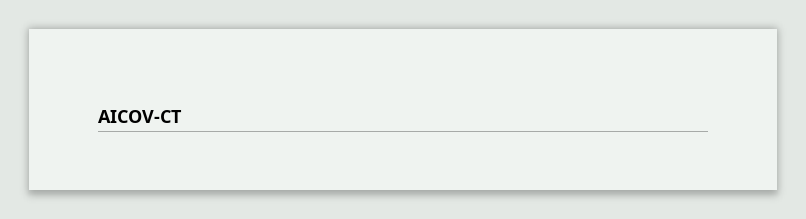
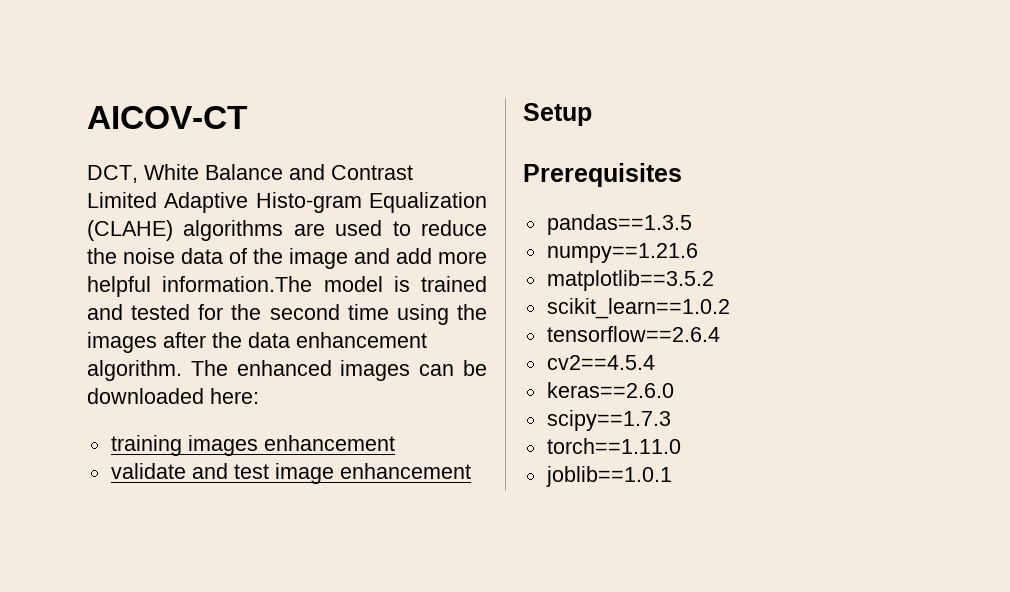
(182, 116) none -> [87,164,413,183] [87,192,487,213] [87,220,487,241] [87,248,487,269] [87,276,487,297] [87,304,488,325] [87,332,427,353] [87,360,488,381] [87,388,259,404] [110,435,395,456] [110,463,471,484] [523,103,592,126] [523,163,682,187] [546,214,692,235] [546,243,698,263] [546,270,714,291] [546,298,730,319] [546,326,720,342] [546,355,655,370] [546,382,674,398] [546,410,671,431] [546,438,681,454] [545,466,672,487] // DCT, White Balance and Contrast Limited Adaptive Histo-gram Equalization (CLAHE) algorithms are used to reduce the noise data of the image and add more helpful information.The model is trained and tested for the second time using the images after the data enhancement algorithm. The enhanced images can be downloaded here: // training images enhancement // validate and test image enhancement // Setup // Prerequisites // pandas==1.3.5 // numpy==1.21.6 // matplotlib==3.5.2 // scikit_learn==1.0.2 // tensorflow==2.6.4 // cv2==4.5.4 // keras==2.6.0 // scipy==1.7.3 // torch==1.11.0 // joblib==1.0.1

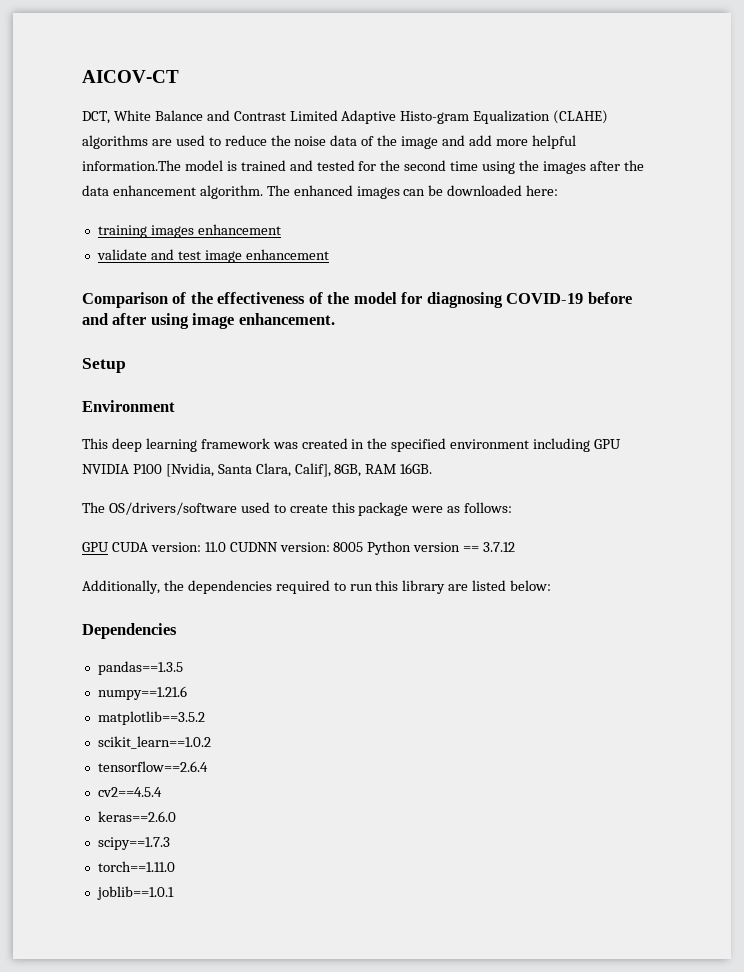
[523,103,592,126] [523,163,682,187] Setup // Prerequisites -> [82,292,632,308] [82,313,335,329] [82,358,126,373] [82,400,175,412] [82,438,622,452] [82,463,433,477] [82,502,513,516] [82,541,516,555] [82,580,552,594] [82,623,177,639] Comparison of the effectiveness of the model for diagnosing COVID-19 before and after using image enhancement. // Setup // Environment // This deep learning framework was created in the specified environment including GPU NVIDIA P100 [Nvidia, Santa Clara, Calif], 8GB, RAM 16GB. // The OS/drivers/software used to create this package were as follows: // GPU CUDA version: 11.0 CUDNN version: 8005 Python version == 3.7.12 // Additionally, the dependencies required to run this library are listed below: // Dependencies

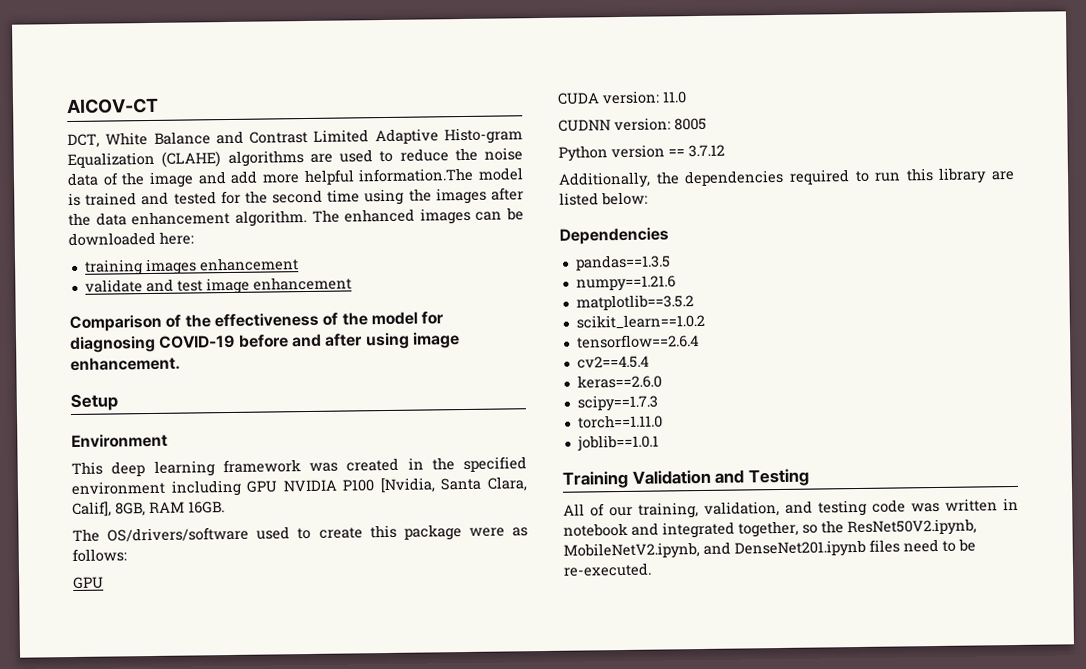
(109, 547) none -> (104, 583) //
(226, 547) none -> (687, 97) //
(364, 547) none -> (707, 124) //
(174, 893) none -> [562,468,809,489] [563,497,1019,519] [563,518,977,539] [563,538,976,560] [563,562,652,577] // Training Validation and Testing // All of our training, validation, and testing code was written in notebook and integrated together, so the ResNet50V2.ipynb, MobileNetV2.ipynb, and DenseNet201.ipynb files need to be re-executed.

